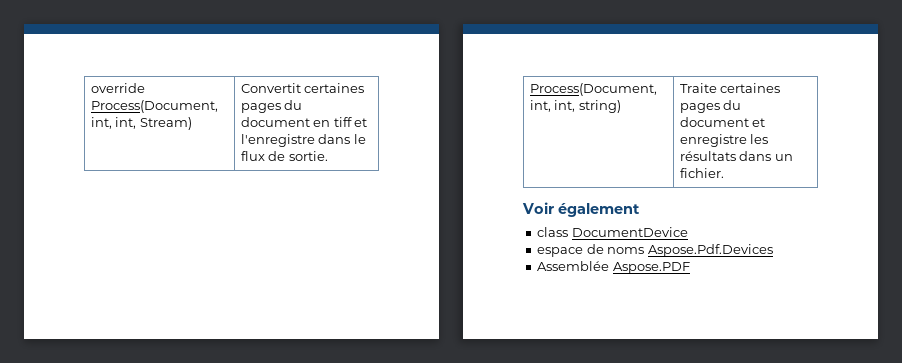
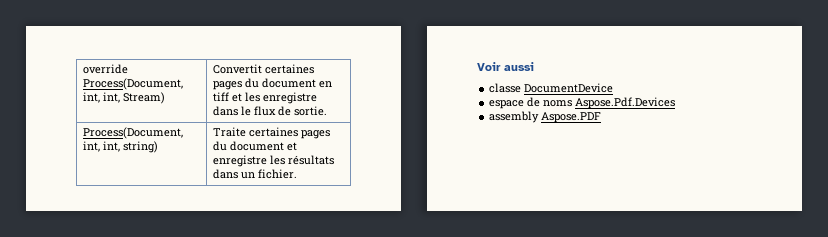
[240,134,315,147] l'enregistre -> [244,92,317,104] les enregistre
[558,203,640,217] [537,227,569,237] également // class -> [504,62,534,71] [489,83,522,93] aussi // classe
[537,261,610,271] Assemblée -> [489,111,540,123] assembly

